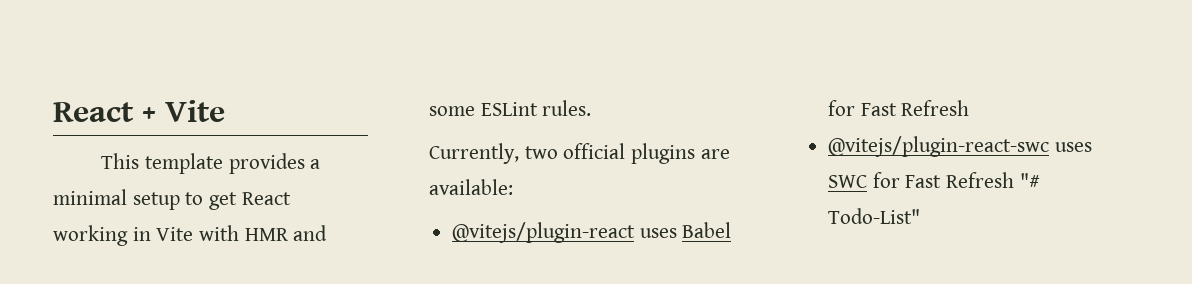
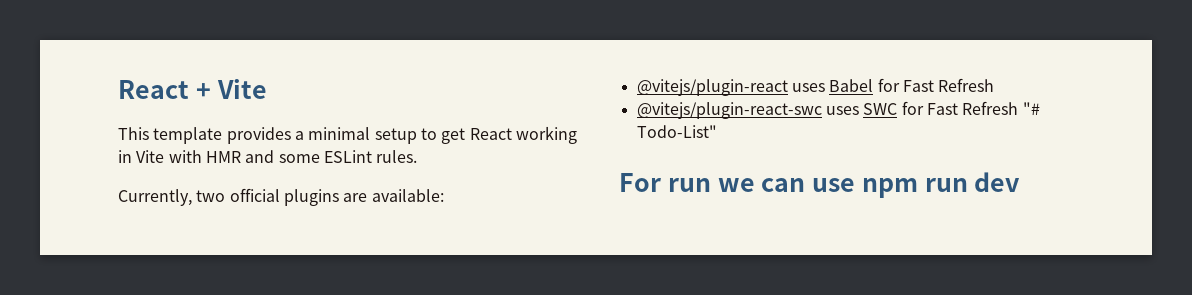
(921, 216) none -> [619,172,1021,198] // For run we can use npm run dev

